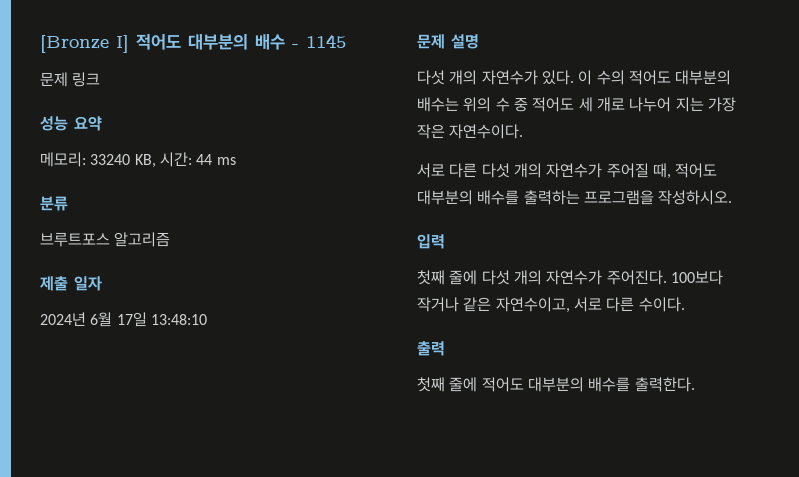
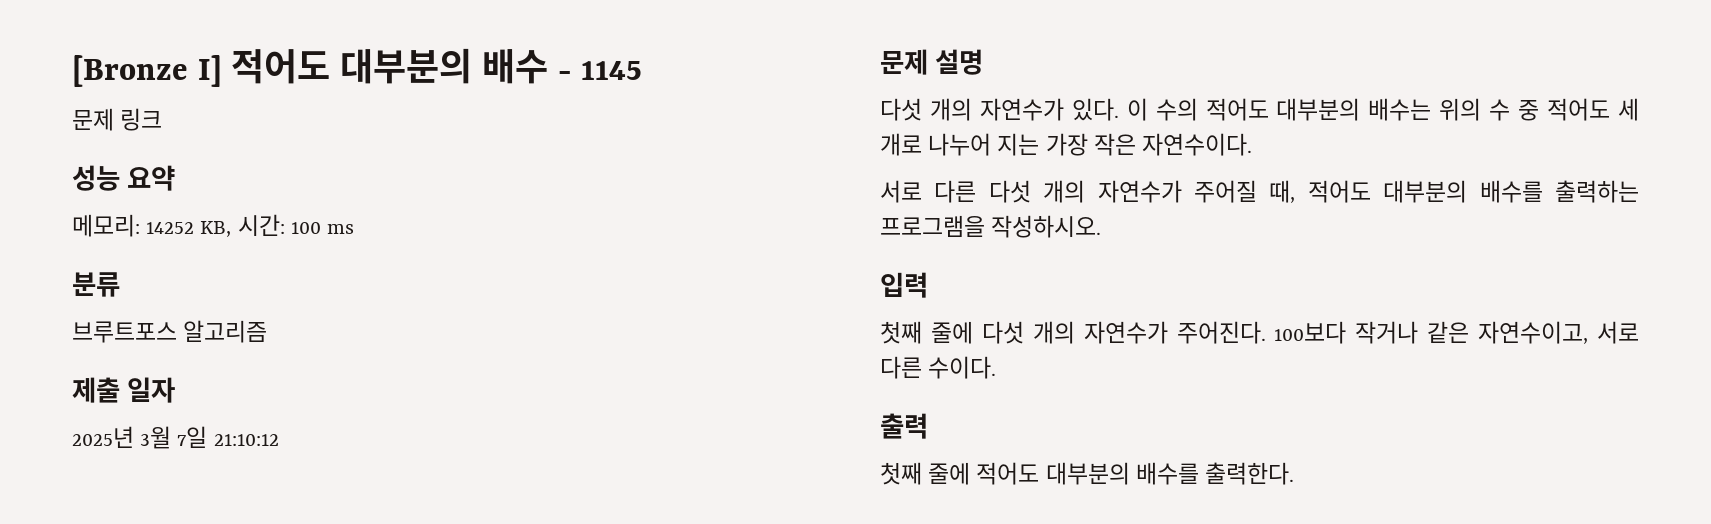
[90,154,131,165] 33240 -> [146,222,195,234] 14252
[196,154,213,165] 44 -> [290,222,321,234] 100
[40,312,207,327] 2024년 6월 17일 13:48:10 -> [72,426,279,449] 2025년 3월 7일 21:10:12

